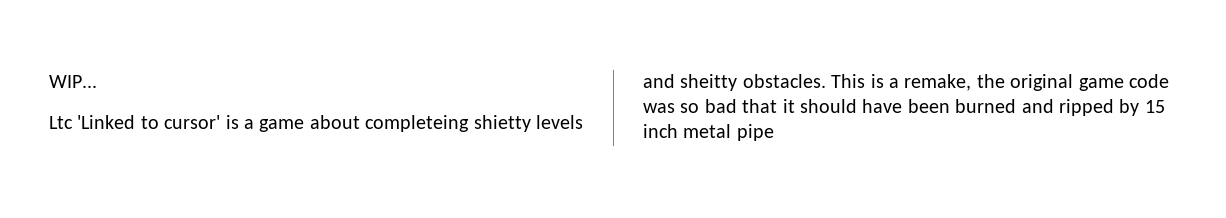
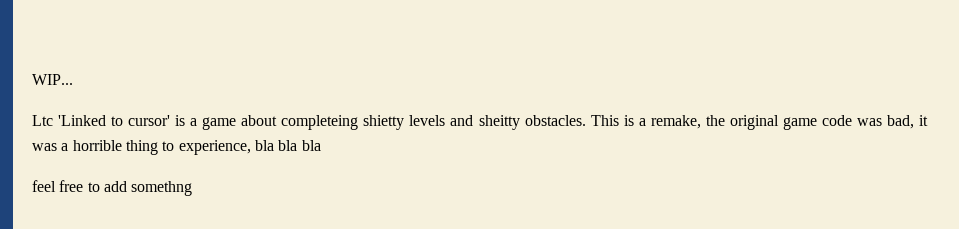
[680,99,1165,116] [643,124,774,141] so bad that it should have been burned and ripped by 15 inch metal pipe -> [886,115,928,129] [32,140,321,155] [32,180,193,196] bad, it was a horrible thing to experience, bla bla bla // feel free to add somethng

